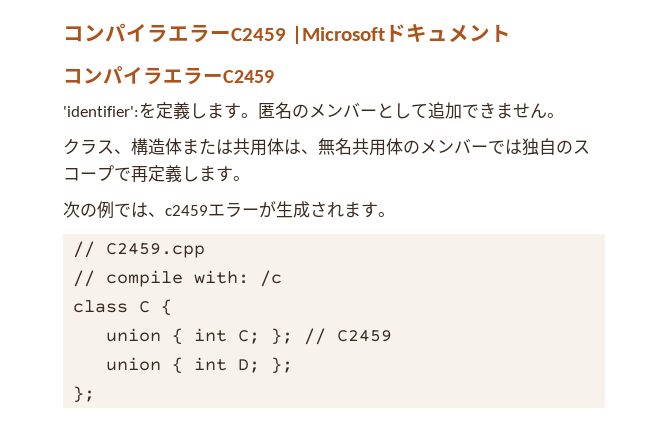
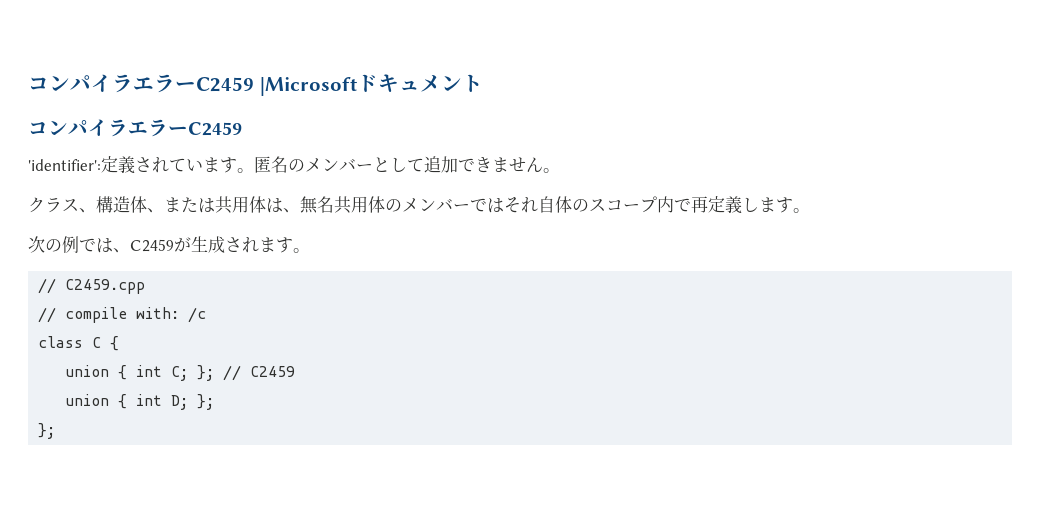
[139,102,207,119] を定義し -> [101,156,203,174] 定義されてい
(182, 146) none -> [147,208,164,213] 、
[522,138,556,156] 独自 -> [504,196,572,213] それ自体
(114, 173) none -> [657,196,674,213] 内
[165,202,259,218] c2459エラー -> [130,239,174,252] C2459

